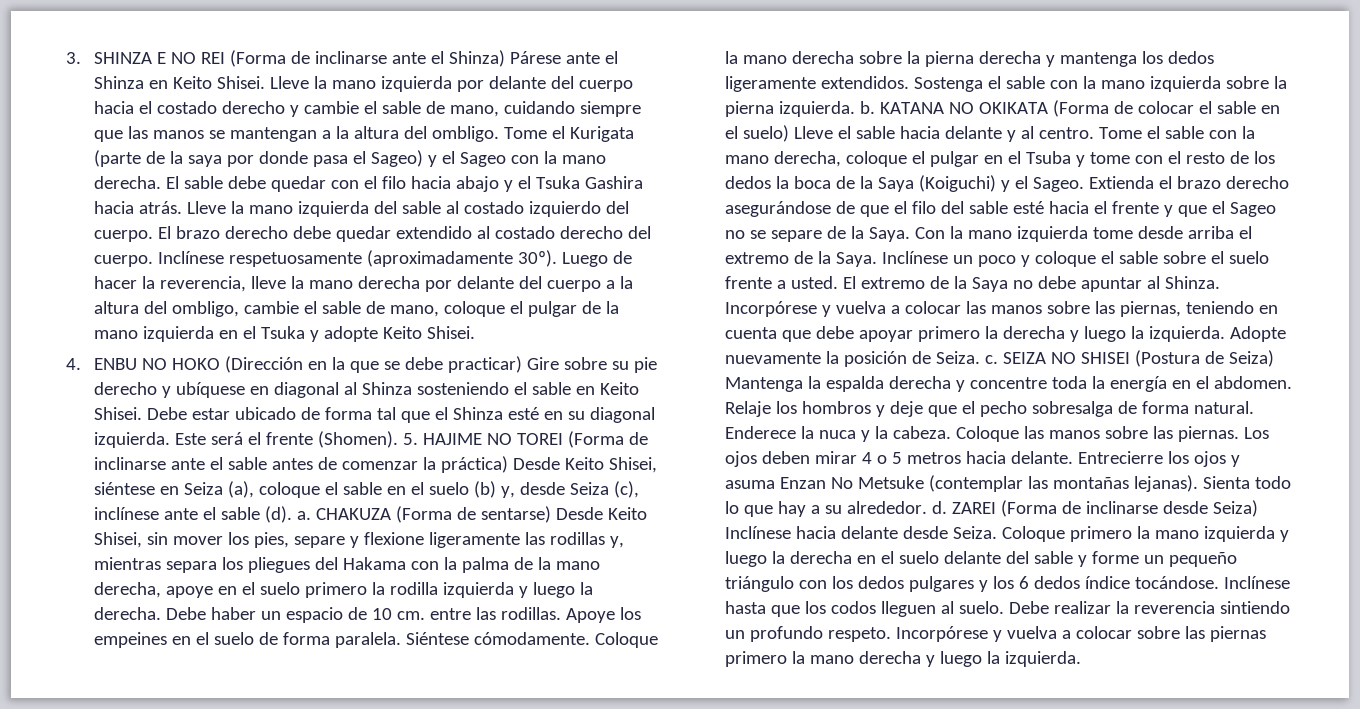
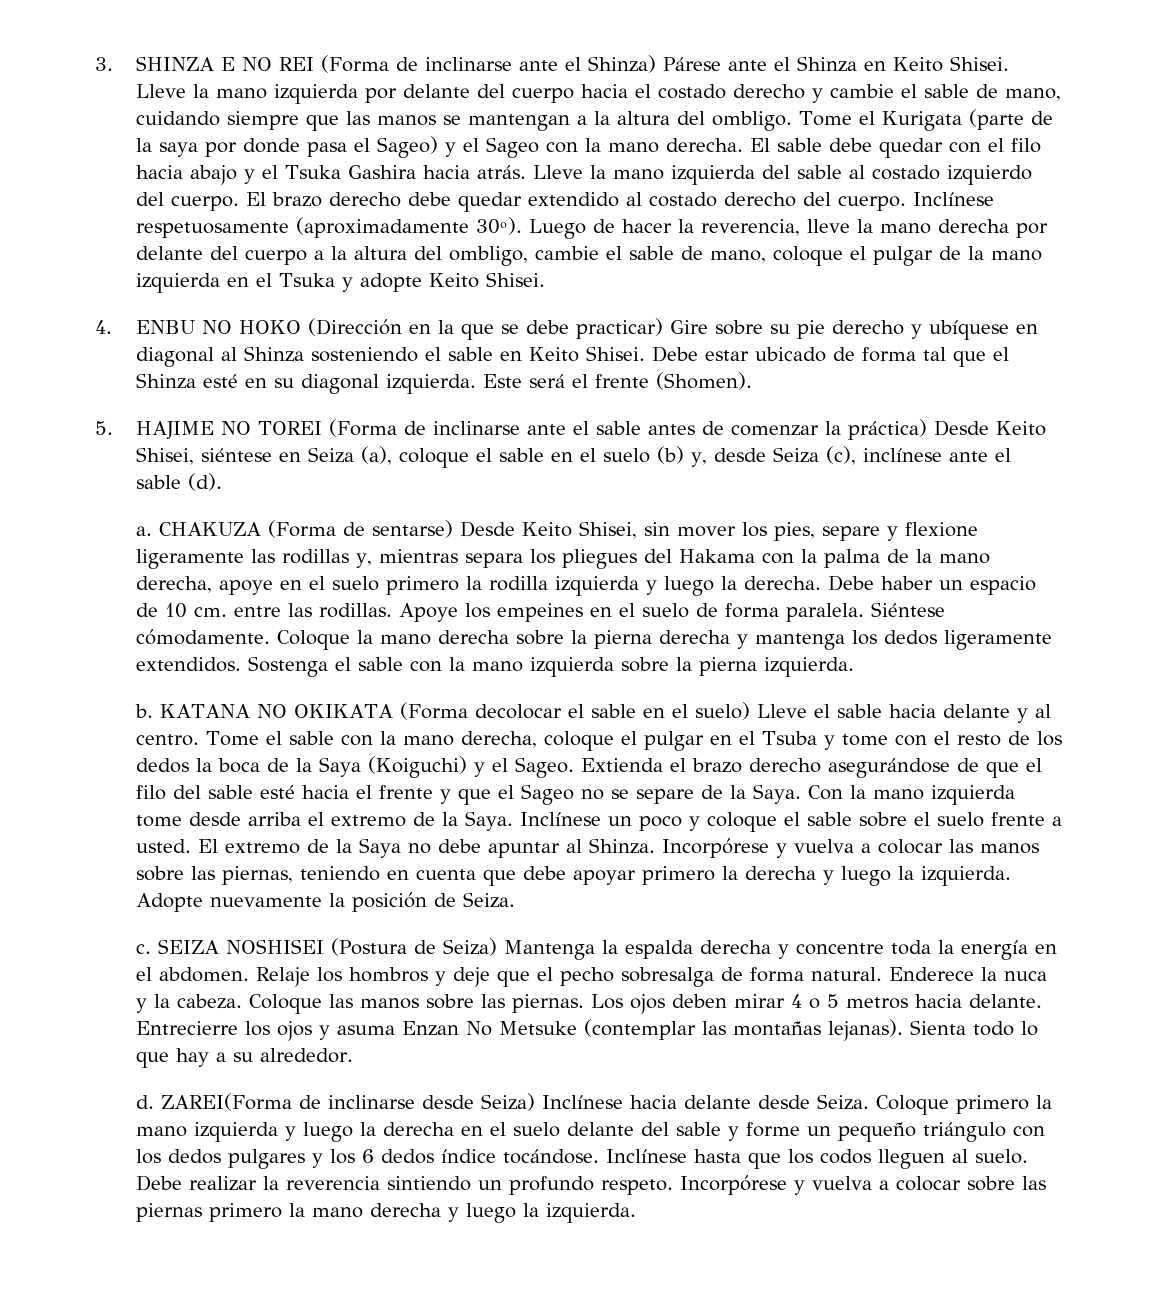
(398, 439) none -> (752, 381) //
(292, 514) none -> (222, 482) //
(855, 109) none -> (854, 667) //
[1113,101,1194,114] de colocar -> [474,704,562,719] decolocar
(980, 357) none -> (515, 900) //
[1050,352,1130,364] NO SHISEI -> [225,939,324,954] NOSHISEI
[931,500,1057,517] d. ZAREI (Forma -> [135,1093,292,1111] // d. ZAREI(Forma

